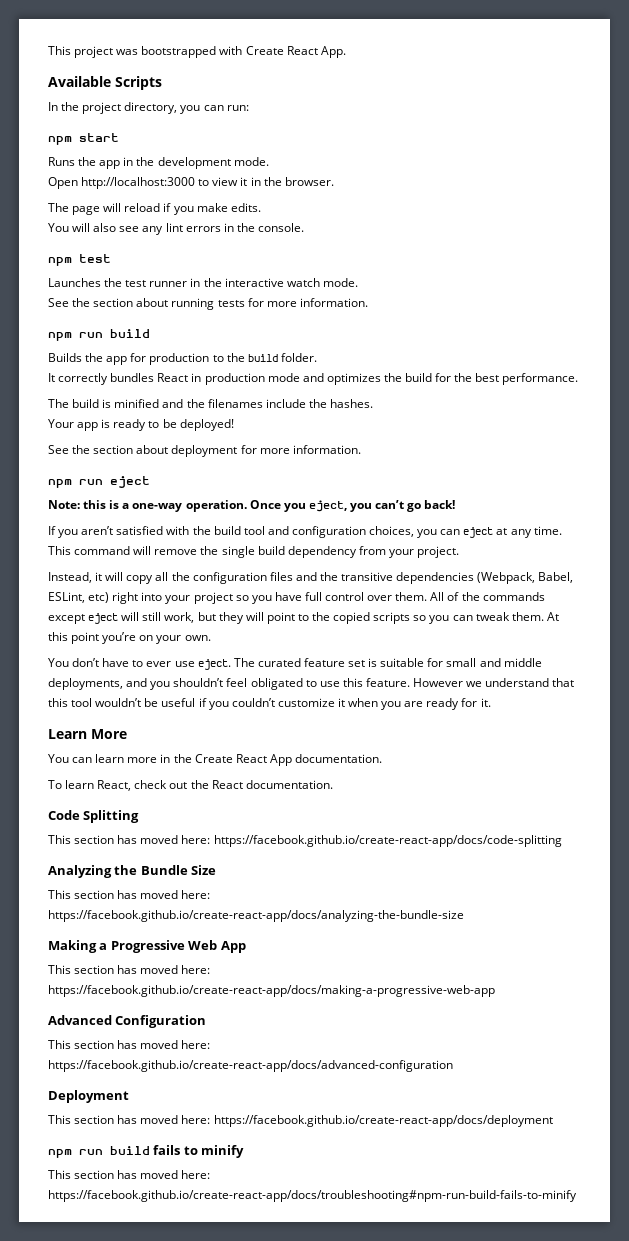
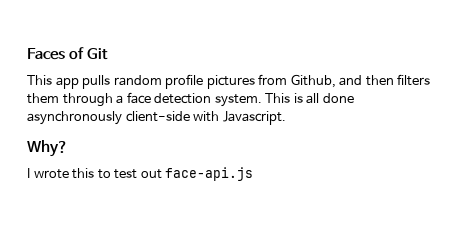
[48,46,346,58] [48,76,162,90] [48,102,249,114] [48,133,119,145] [48,157,269,169] [48,177,334,189] [48,203,261,215] [48,223,304,235] [48,254,111,266] [48,278,358,287] [48,298,368,310] [48,329,150,341] [48,353,317,365] [48,373,579,385] [48,399,373,408] [48,419,234,431] [48,445,361,457] [48,476,150,488] [48,500,456,512] [48,526,562,538] [48,546,460,558] [48,572,574,584] [48,592,545,604] [48,612,559,624] [48,632,211,644] [48,658,542,670] [48,678,575,690] [48,698,491,710] [48,729,127,739] [48,754,382,766] [48,780,333,791] [48,810,140,823] [48,835,562,847] [48,865,217,878] [48,890,211,899] [48,910,464,922] [48,940,246,953] [48,965,211,974] [48,985,495,997] [48,1015,207,1028] [48,1040,211,1049] [48,1060,453,1072] [48,1090,129,1103] [48,1115,553,1127] [48,1145,245,1158] [48,1170,211,1179] [48,1190,577,1202] This project was bootstrapped with Create React App. // Available Scripts // In the project directory, you can run: // npm start // Runs the app in the development mode. // Open http://localhost:3000 to view it in the browser. // The page will reload if you make edits. // You will also see any lint errors in the console. // npm test // Launches the test runner in the interactive watch mode. // See the section about running tests for more information. // npm run build // Builds the app for production to the build folder. // It correctly bundles React in production mode and optimizes the build for the best performance. // The build is minified and the filenames include the hashes. // Your app is ready to be deployed! // See the section about deployment for more information. // npm run eject // Note: this is a one-way operation. Once you eject, you can’t go back! // If you aren’t satisfied with the build tool and configuration choices, you can eject at any time. This command will remove the single build dependency from your project. // Instead, it will copy all the configuration files and the transitive dependencies (Webpack, Babel, ESLint, etc) right into your project so you have full control over them. All of the commands except eject will still work, but they will point to the copied scripts so you can tweak them. At this point you’re on your own. // You don’t have to ever use eject. The curated feature set is suitable for small and middle deployments, and you shouldn’t feel obligated to use this feature. However we understand that this tool wouldn’t be useful if you couldn’t customize it when you are ready for it. // Learn More // You can learn more in the Create React App documentation. // To learn React, check out the React documentation. // Code Splitting // This section has moved here: https://facebook.github.io/create-react-app/docs/code-splitting // Analyzing the Bundle Size // This section has moved here: https://facebook.github.io/create-react-app/docs/analyzing-the-bundle-size // Making a Progressive Web App // This section has moved here: https://facebook.github.io/create-react-app/docs/making-a-progressive-web-app // Advanced Configuration // This section has moved here: https://facebook.github.io/create-react-app/docs/advanced-configuration // Deployment // This section has moved here: https://facebook.github.io/create-react-app/docs/deployment // npm run build fails to minify // This section has moved here: https://facebook.github.io/create-react-app/docs/troubleshooting#npm-run-build-fails-to-minify -> [27,47,109,60] [27,74,431,89] [27,92,354,107] [27,111,286,125] [27,140,68,157] [27,167,254,181] Faces of Git // This app pulls random profile pictures from Github, and then filters them through a face detection system. This is all done asynchronously client-side with Javascript. // Why? // I wrote this to test out face-api.js

